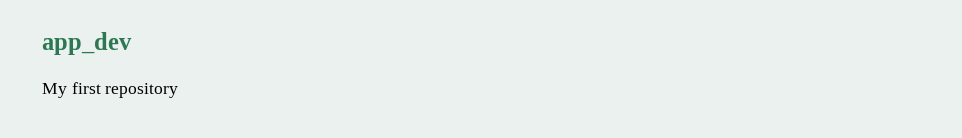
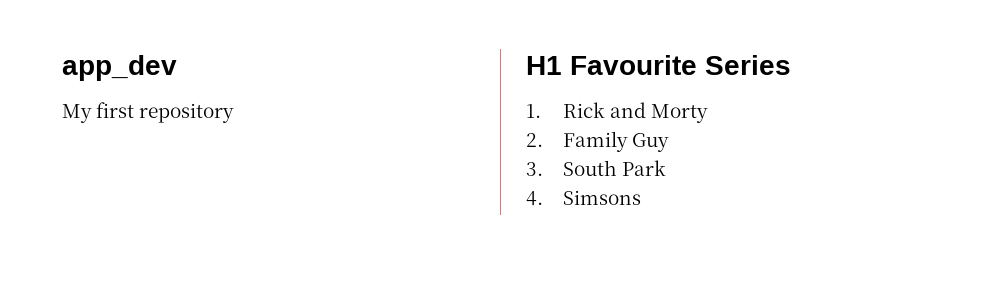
(179, 90) none -> [526,55,791,75] [526,102,709,123] [526,131,669,152] [526,160,666,176] [526,190,641,206] // H1 Favourite Series // 1. Rick and Morty // 2. Family Guy // 3. South Park // 4. Simsons

